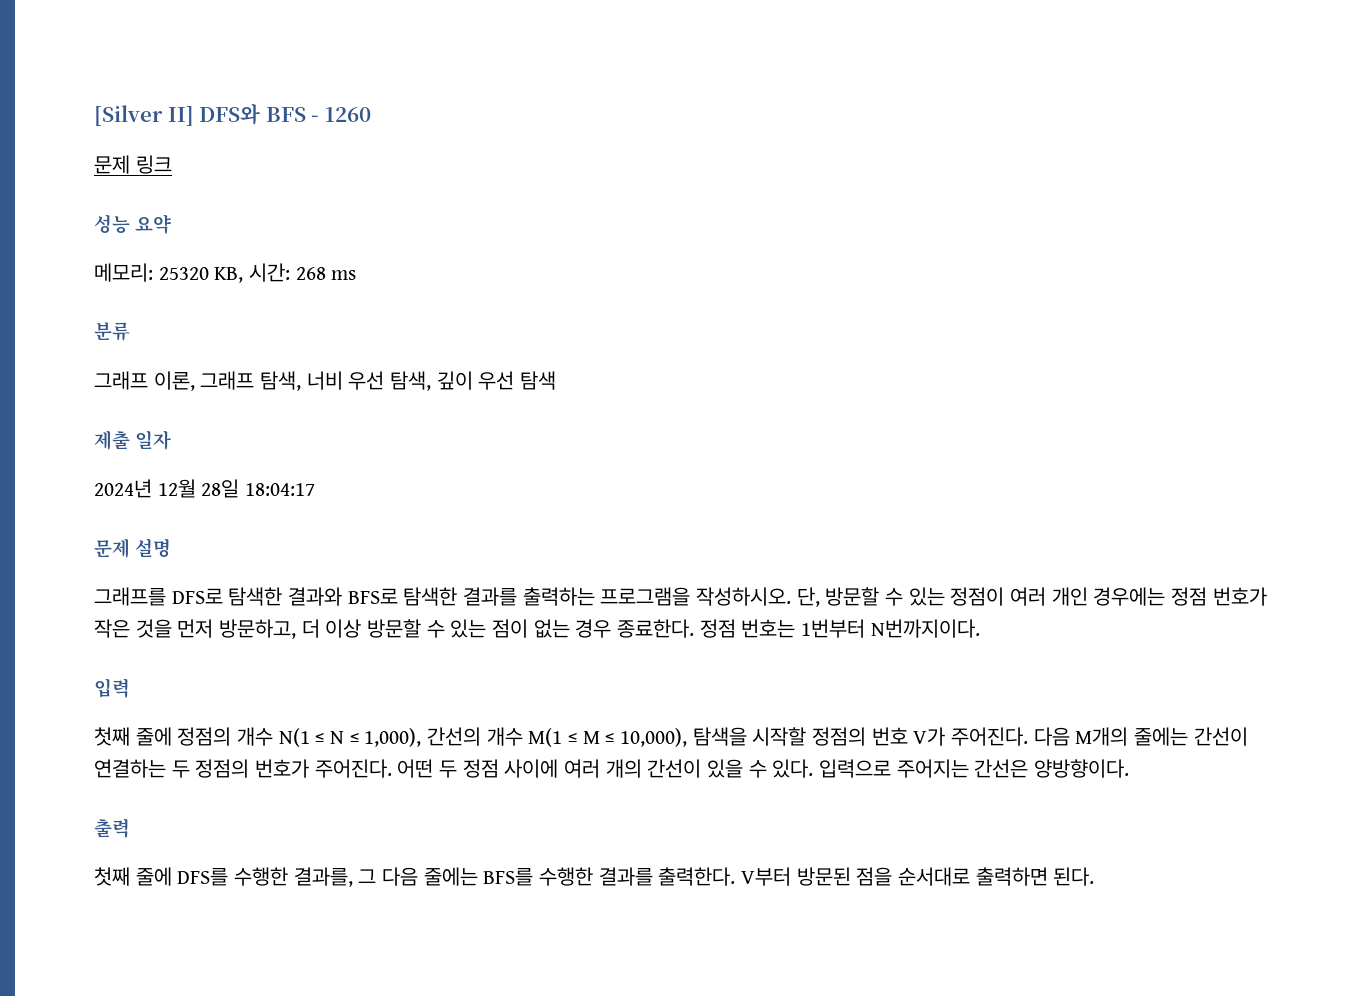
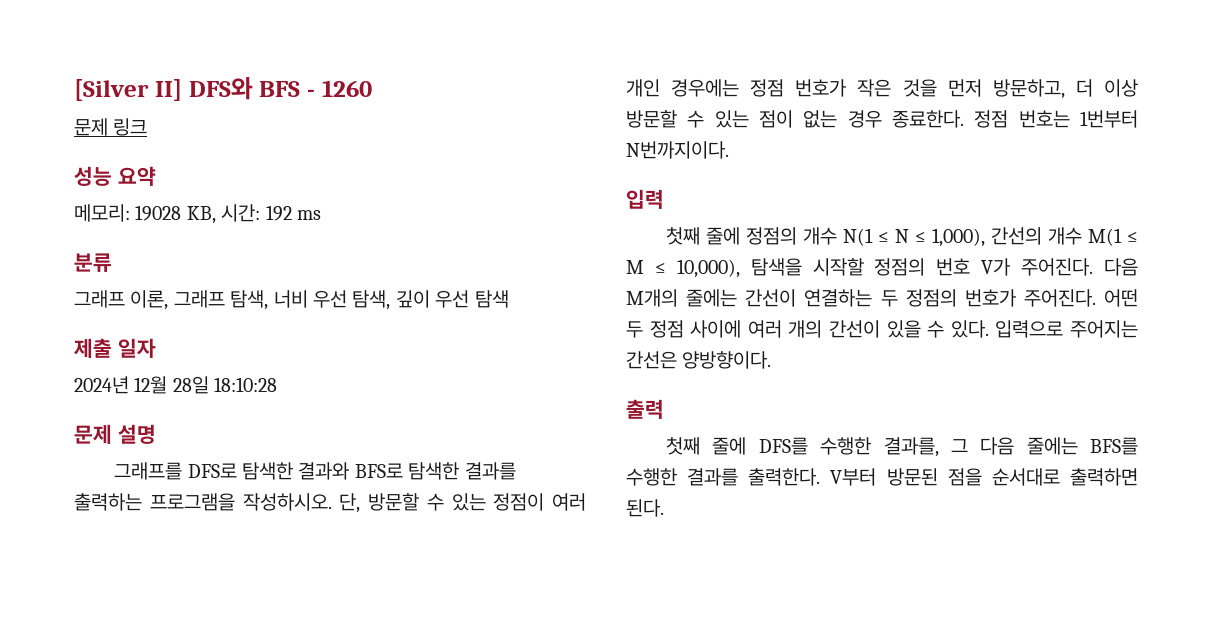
[158,267,209,280] 25320 -> [135,205,182,221] 19028
[295,267,326,280] 268 -> [265,205,292,221] 192
[245,483,316,496] 18:04:17 -> [214,377,278,392] 18:10:28

